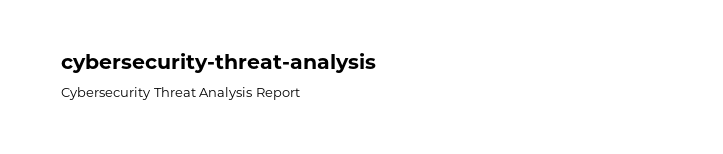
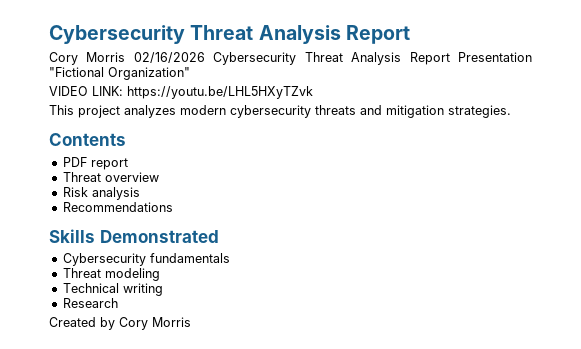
[61,53,376,73] [61,87,300,100] cybersecurity-threat-analysis // Cybersecurity Threat Analysis Report -> [49,25,410,44] [49,52,532,65] [49,67,190,80] [49,86,313,99] [49,105,511,118] [49,133,126,146] [62,157,128,170] [62,172,159,182] [62,187,140,200] [62,202,173,212] [49,229,219,243] [62,253,230,266] [62,268,160,281] [62,283,163,296] [62,298,118,308] [49,317,191,330] Cybersecurity Threat Analysis Report // Cory Morris 02/16/2026 Cybersecurity Threat Analysis Report Presentation "Fictional Organization" // VIDEO LINK: https://youtu.be/LHL5HXyTZvk // This project analyzes modern cybersecurity threats and mitigation strategies. // Contents // PDF report // Threat overview // Risk analysis // Recommendations // Skills Demonstrated // Cybersecurity fundamentals // Threat modeling // Technical writing // Research // Created by Cory Morris

